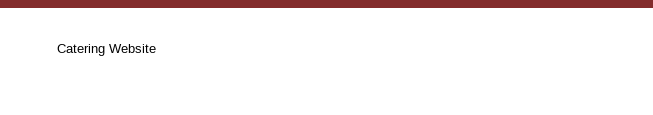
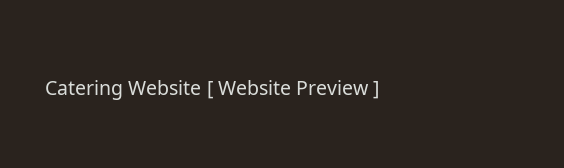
(156, 48) none -> [206,80,380,99] [ Website Preview ]

